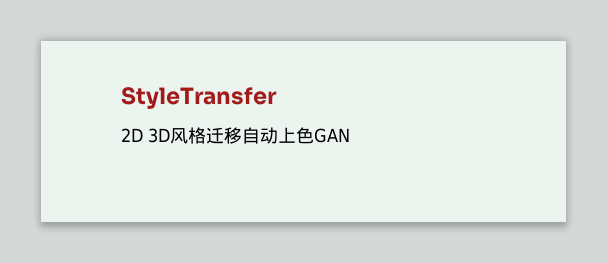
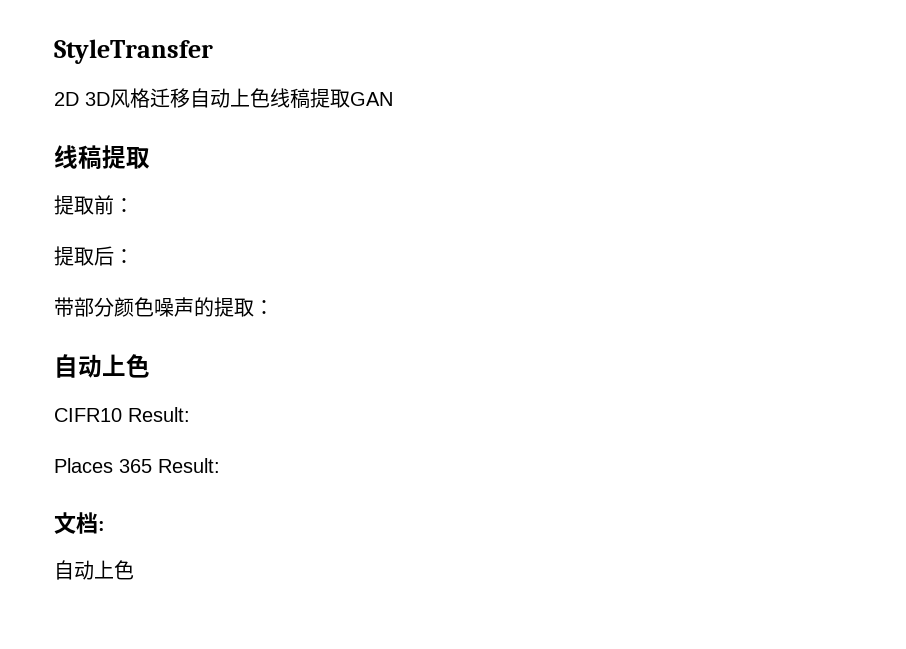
(314, 135) none -> [270,88,350,109] 线稿提取
(350, 135) none -> [54,145,150,169] [54,195,134,215] [54,246,134,266] [54,297,274,317] [54,354,150,378] [54,407,190,422] [54,458,220,473] [54,512,104,534] [54,560,134,580] // 线稿提取 // 提取前： // 提取后： // 带部分颜色噪声的提取： // 自动上色 // CIFR10 Result: // Places 365 Result: // 文档: // 自动上色

